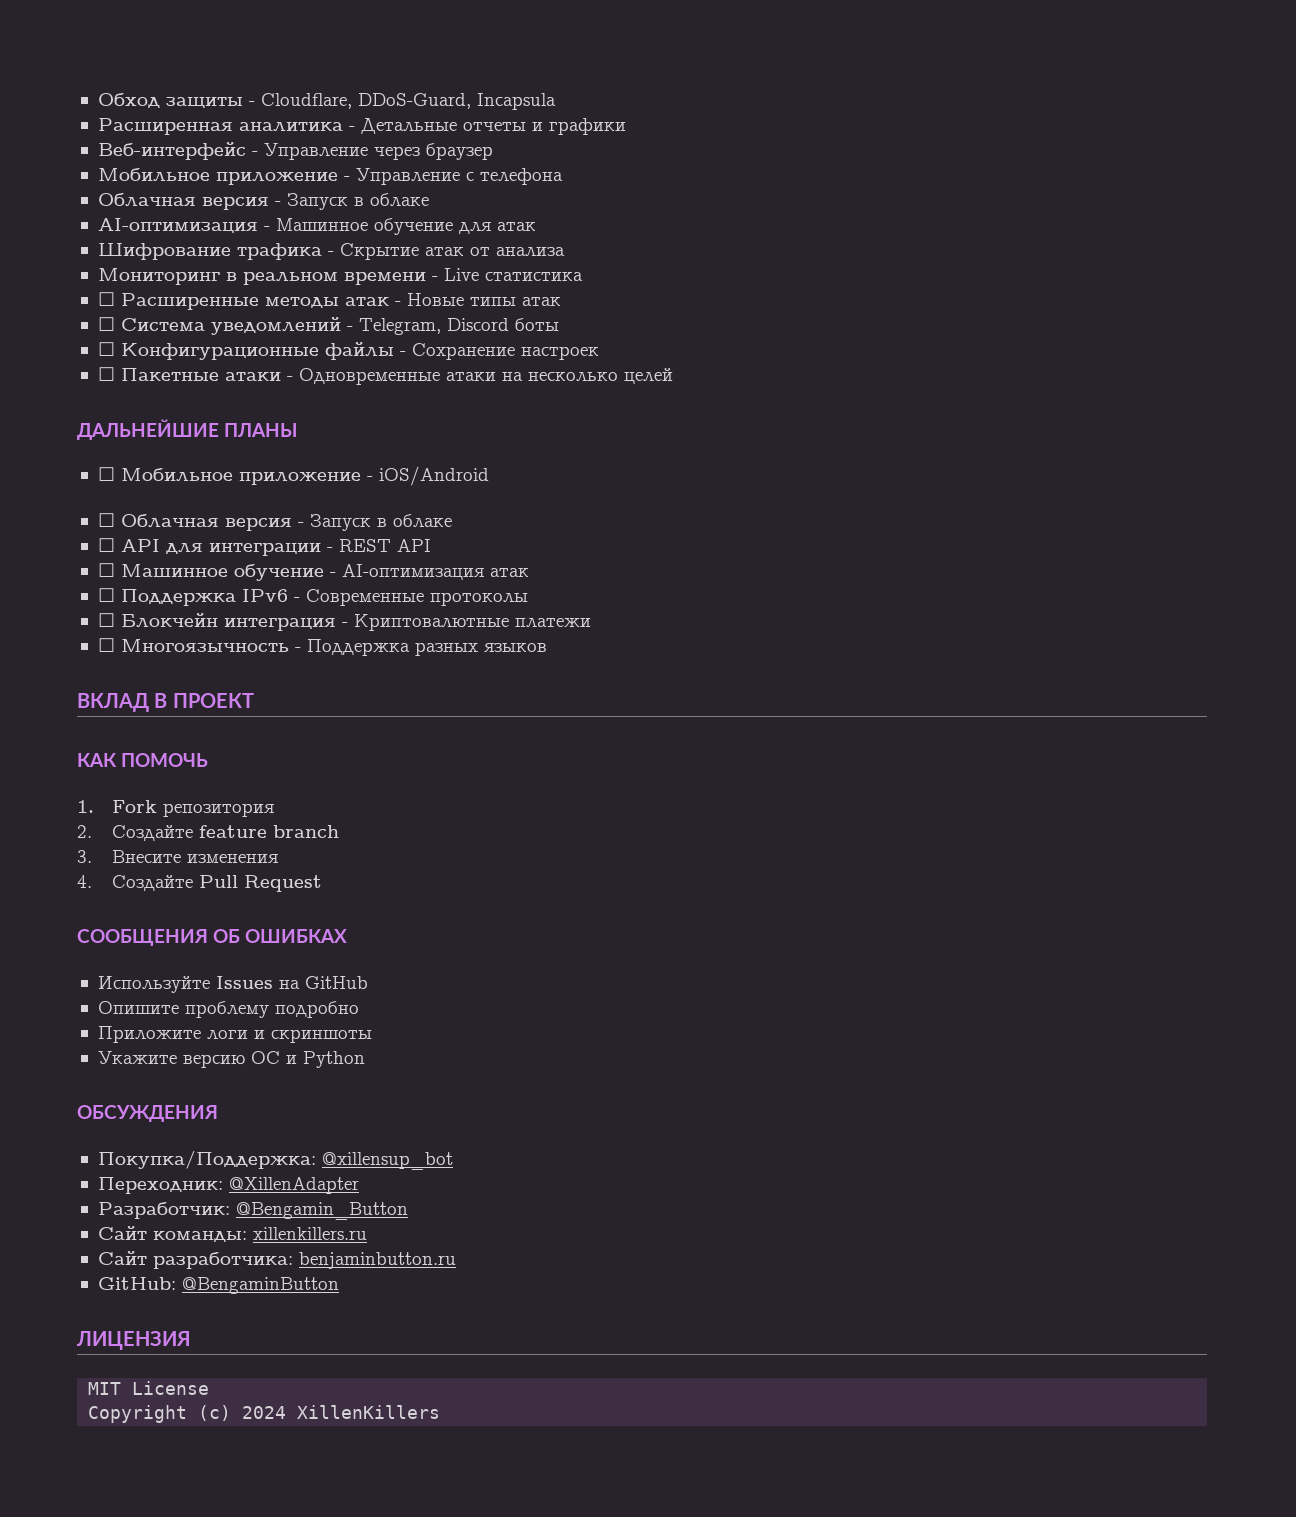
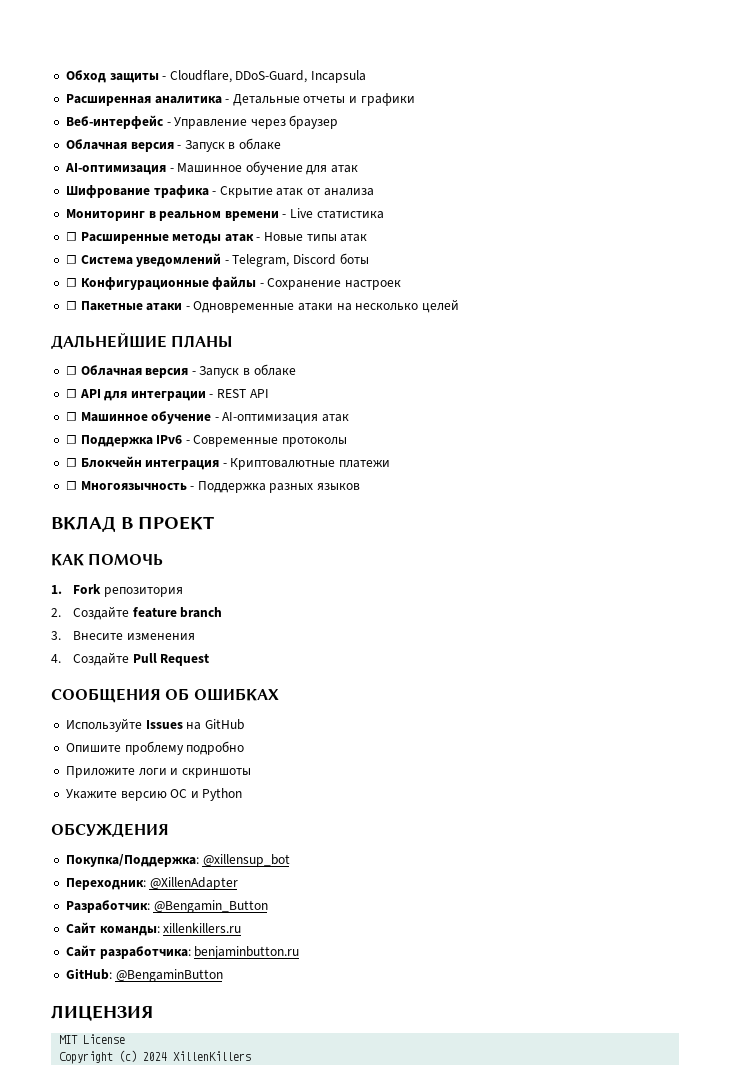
[97,168,563,185] // Мобильное приложение - Управление с телефона -> (339, 122) none
[97,466,489,486] // ☐ Мобильное приложение - iOS/Android -> (233, 341) none

